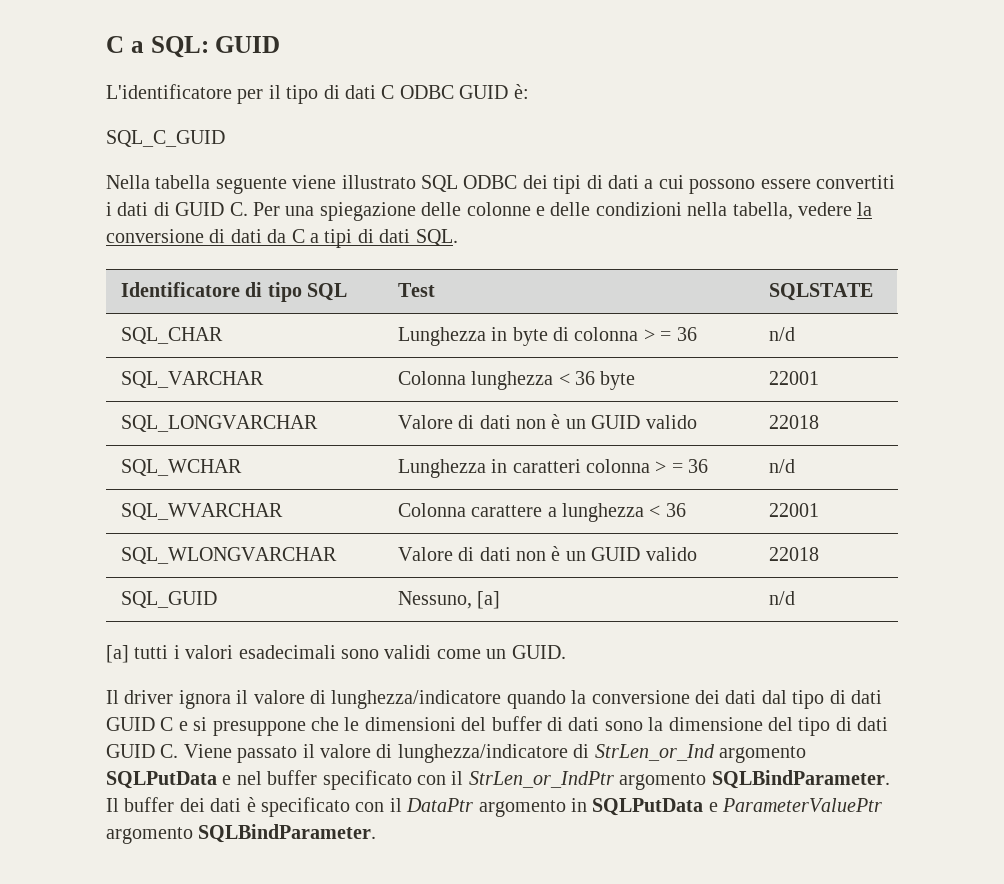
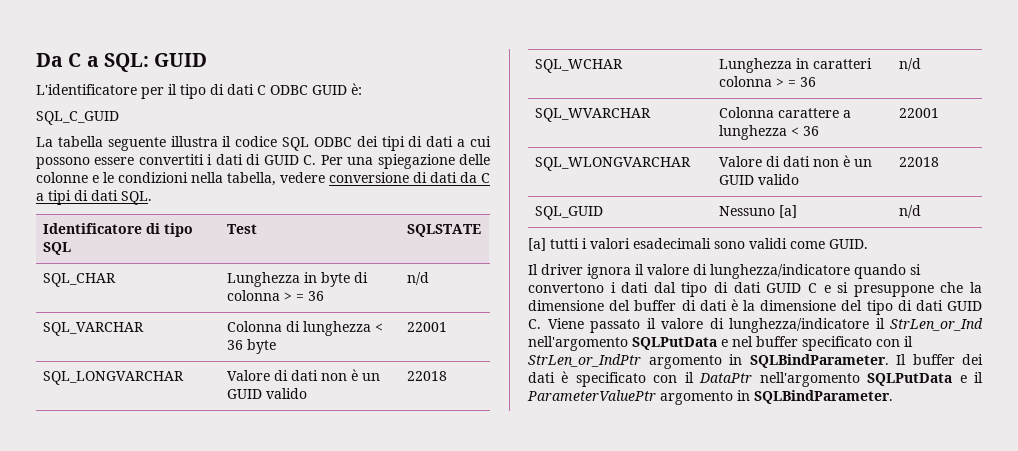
(106, 44) none -> [36,53,63,67] Da
[106,175,150,189] Nella -> [36,137,53,147] La
[292,175,416,189] viene illustrato -> [170,136,278,147] illustra il codice
[550,202,591,216] delle -> [103,172,114,183] le
[857,202,873,216] la -> (325, 177) none
(466, 378) none -> [285,321,300,332] di
[397,591,472,609] Nessuno, -> [718,206,775,216] Nessuno
[486,649,507,659] un -> (825, 245) none
[571,690,720,704] la conversione dei -> [910,264,921,275] [528,282,616,293] si convertono i
[344,717,456,731] le dimensioni -> [970,282,983,293] [528,300,604,311] la dimensione
[604,721,643,731] sono -> [730,299,738,311] è
[573,744,806,763] di StrLen_or_Ind argomento -> [875,318,983,331] [528,336,628,351] il StrLen_or_Ind nell'argomento
(707, 781) none -> [729,354,742,365] in
[478,798,883,817] [106,827,193,844] argomento in SQLPutData e ParameterValuePtr argomento -> [759,372,983,387] [527,390,750,405] nell'argomento SQLPutData e il ParameterValuePtr argomento in

